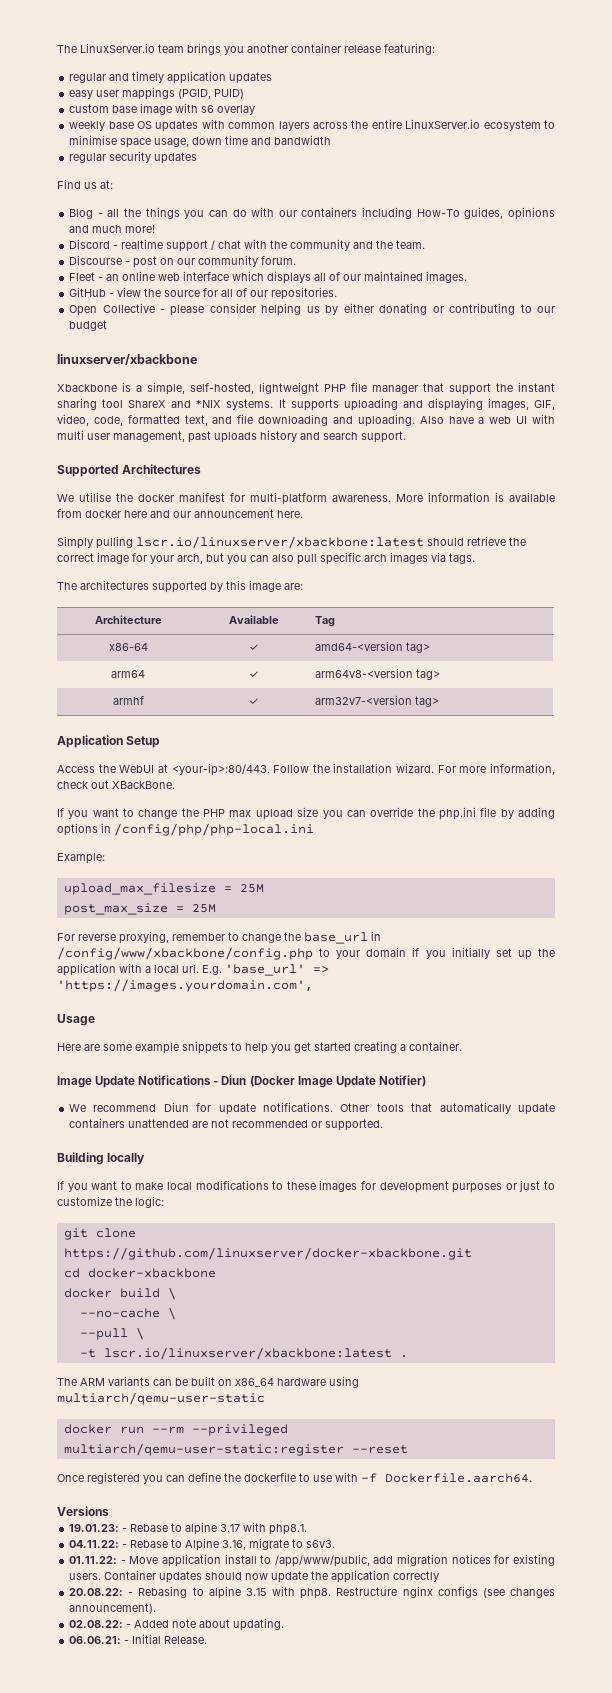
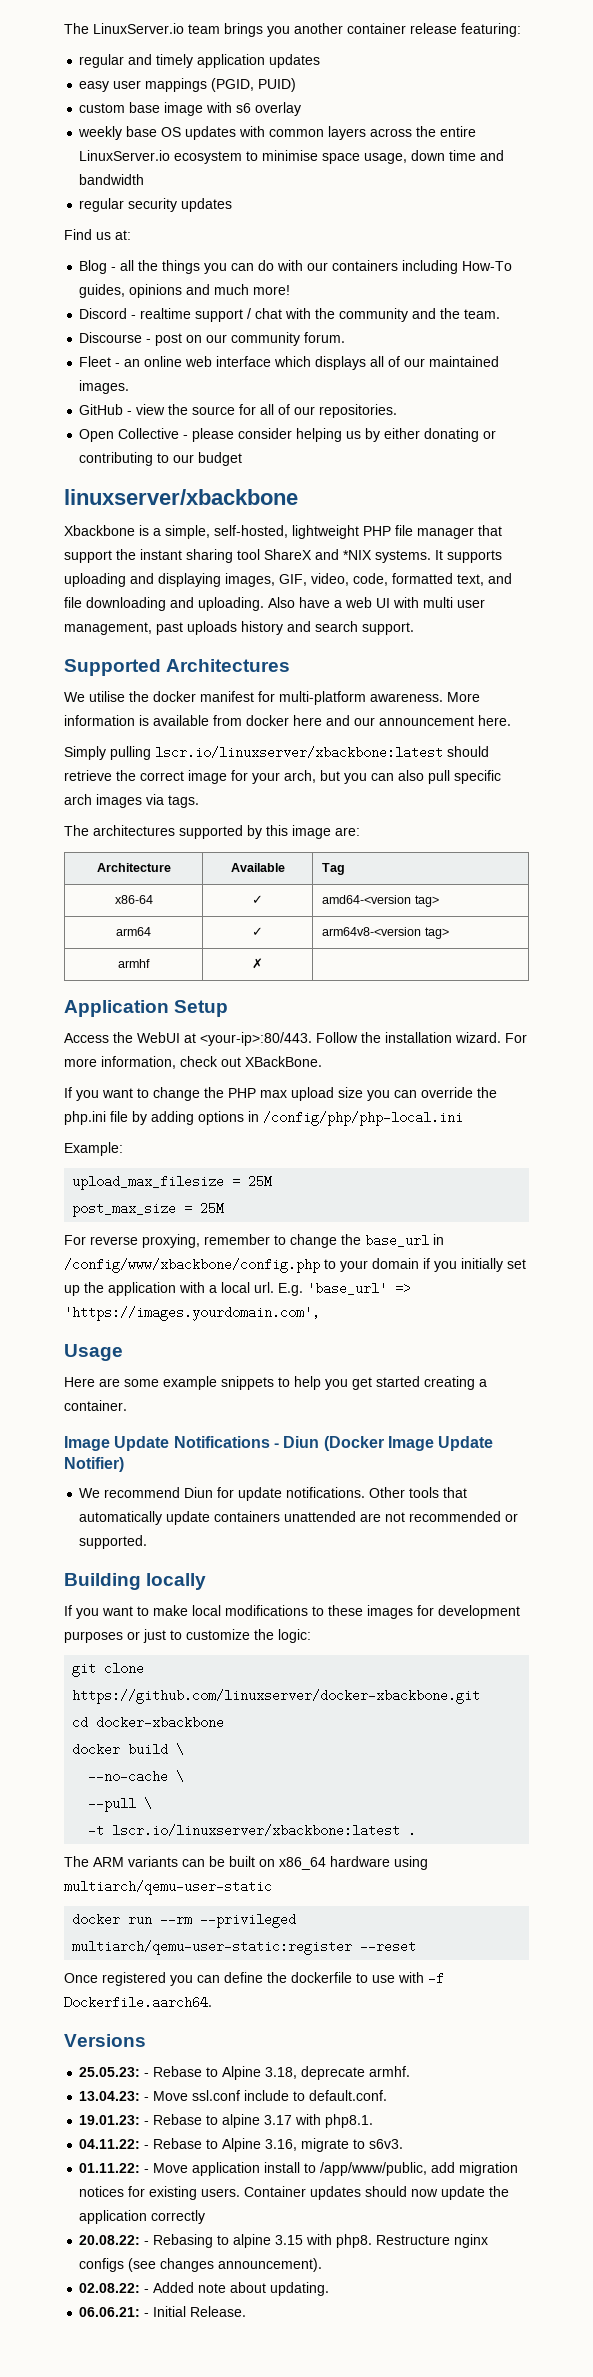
[249,698,259,705] [314,695,439,707] ✓ | arm32v7-<version tag> -> [252,958,263,969] ✗ |
(109, 1511) none -> [79,2066,411,2080] [79,2090,388,2101] // 25.05.23: - Rebase to Alpine 3.18, deprecate armhf. // 13.04.23: - Move ssl.conf include to default.conf.

